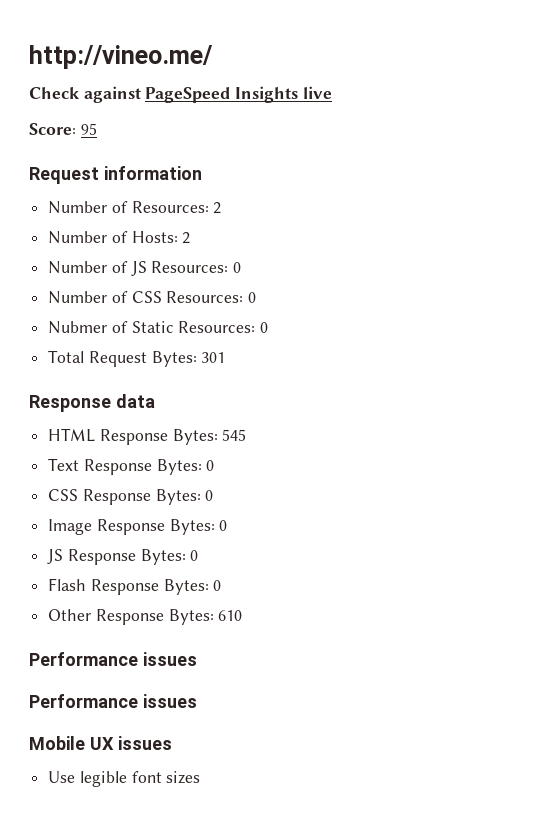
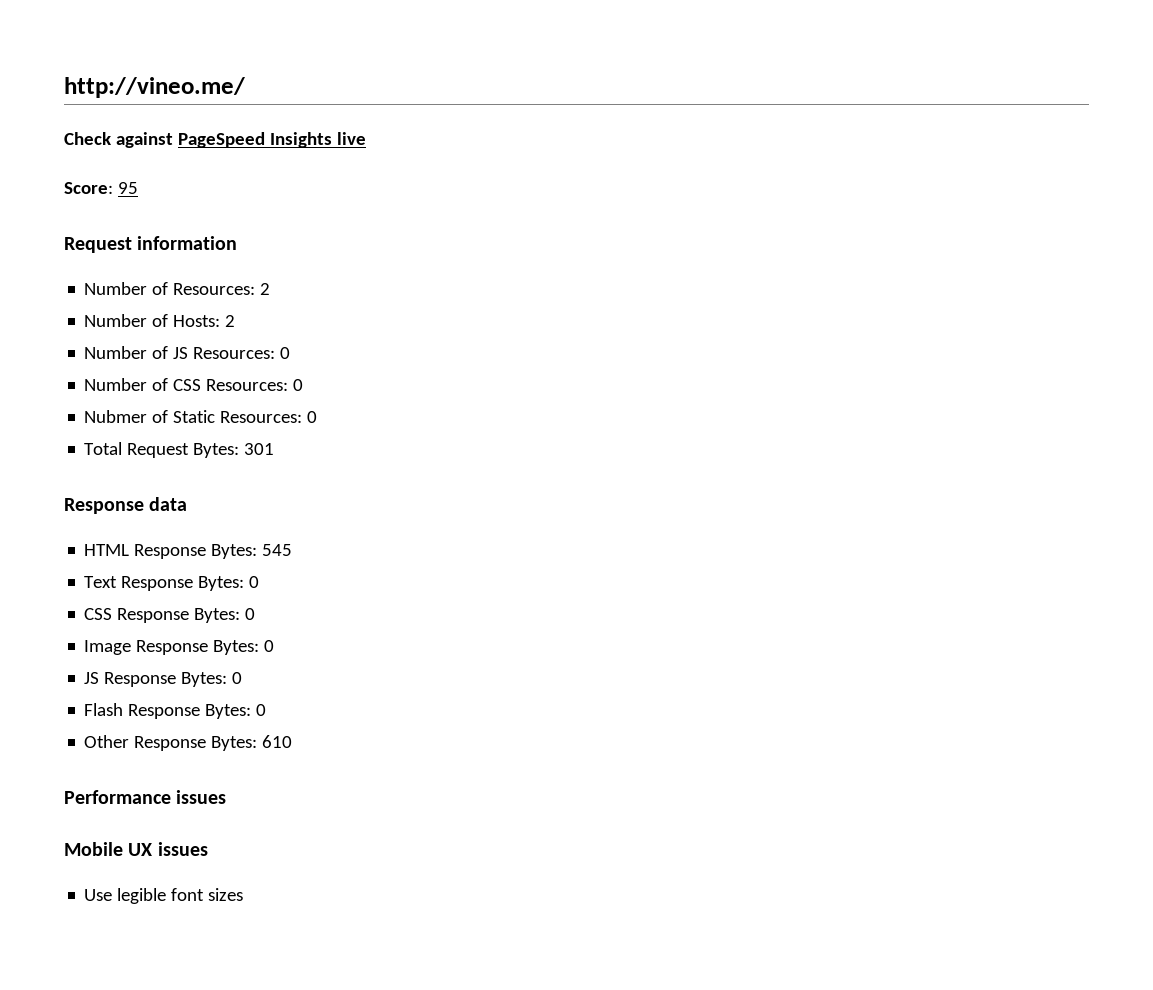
[29,694,197,708] // Performance issues -> (227, 797) none

